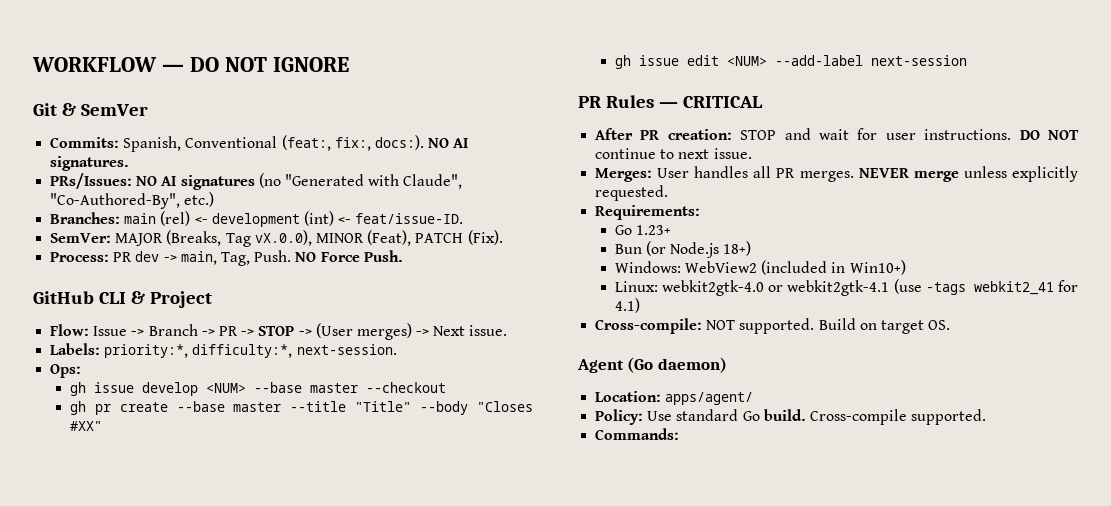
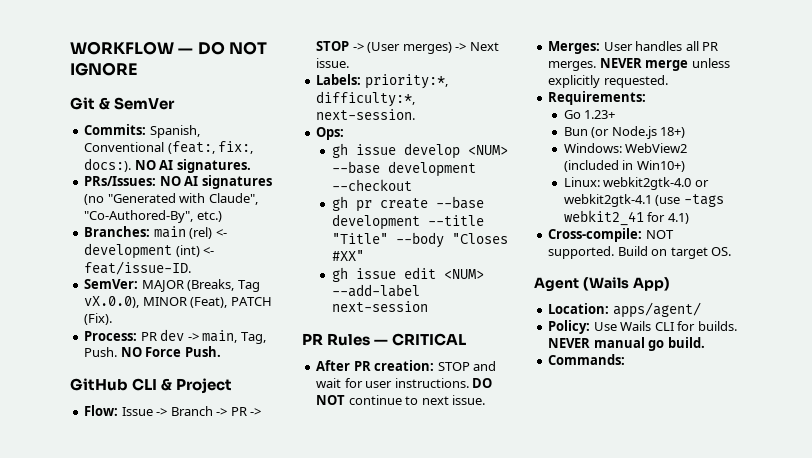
[309,383,358,393] master -> [387,161,476,177] development
[233,402,282,412] master -> [331,214,420,230] development
[627,357,727,373] (Go daemon) -> [582,277,670,291] (Wails App)
[676,409,760,421] standard Go -> [620,321,737,331] [548,337,665,351] Wails CLI for builds. NEVER manual go
[809,409,987,425] Cross-compile supported. -> (705, 342) none

